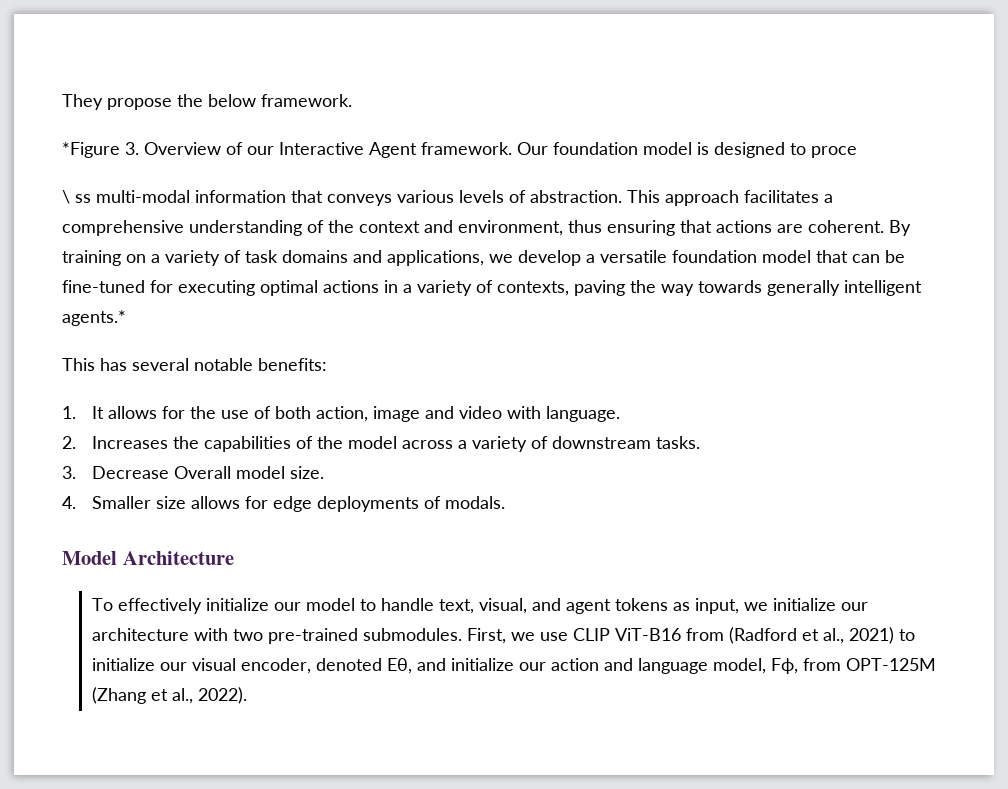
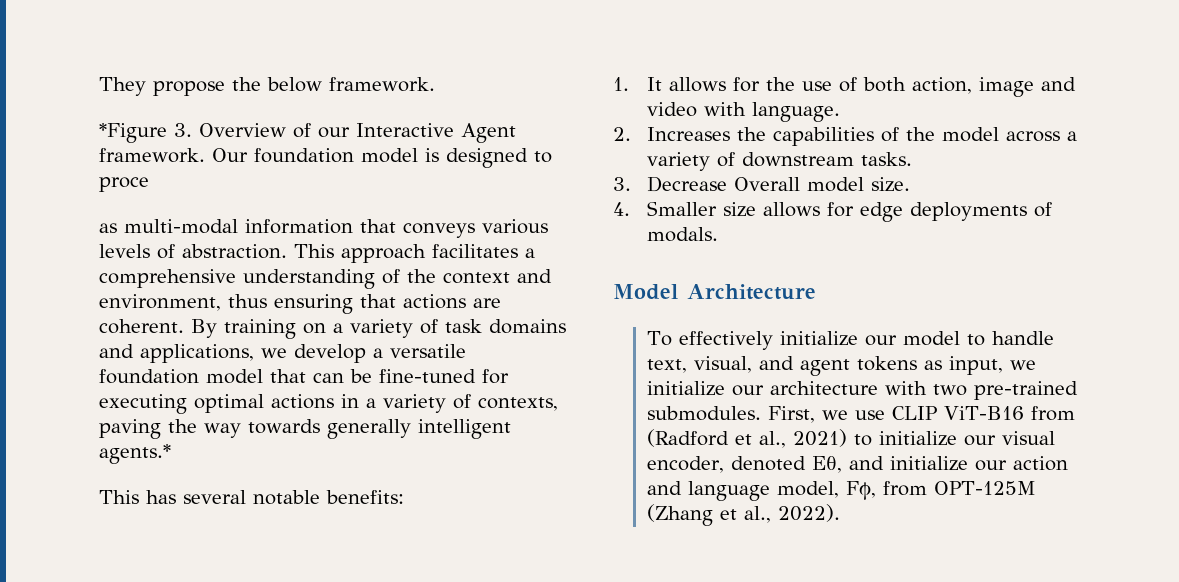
[62,190,91,204] \ ss -> [99,223,117,233] as

